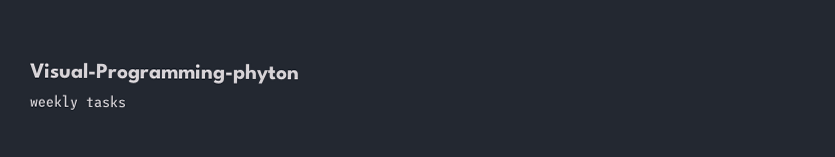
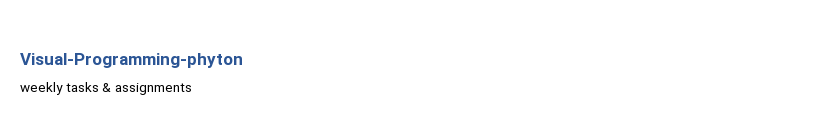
(126, 101) none -> [102,83,192,95] & assignments

